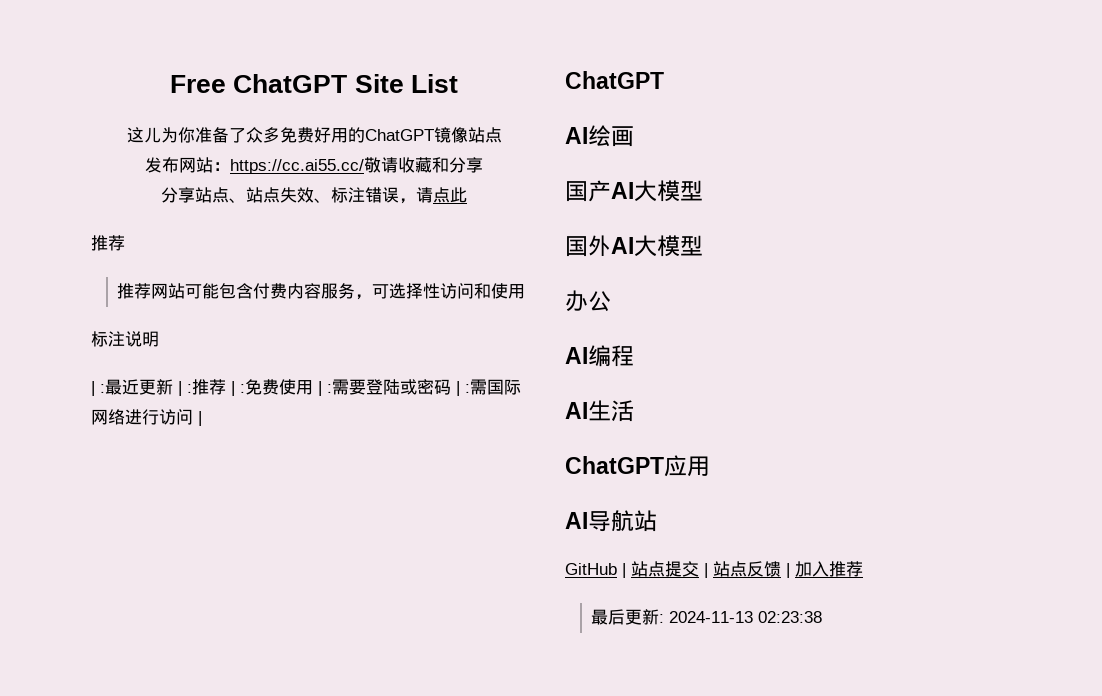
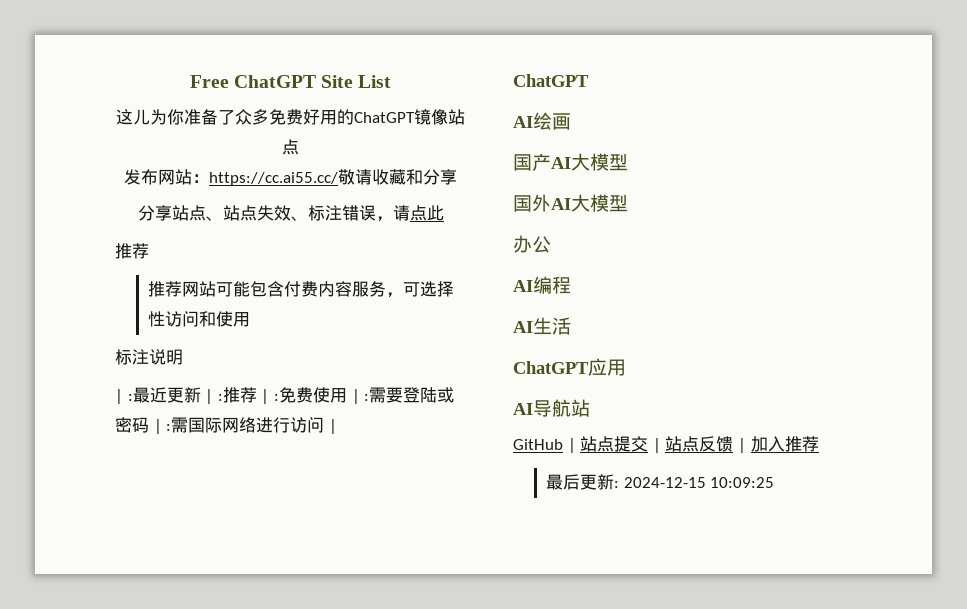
[669,611,823,623] 2024-11-13 02:23:38 -> [623,477,775,488] 2024-12-15 10:09:25

